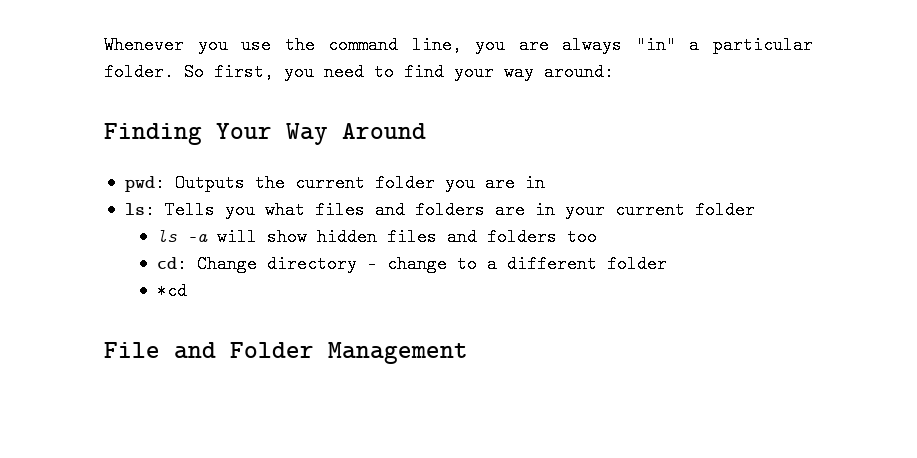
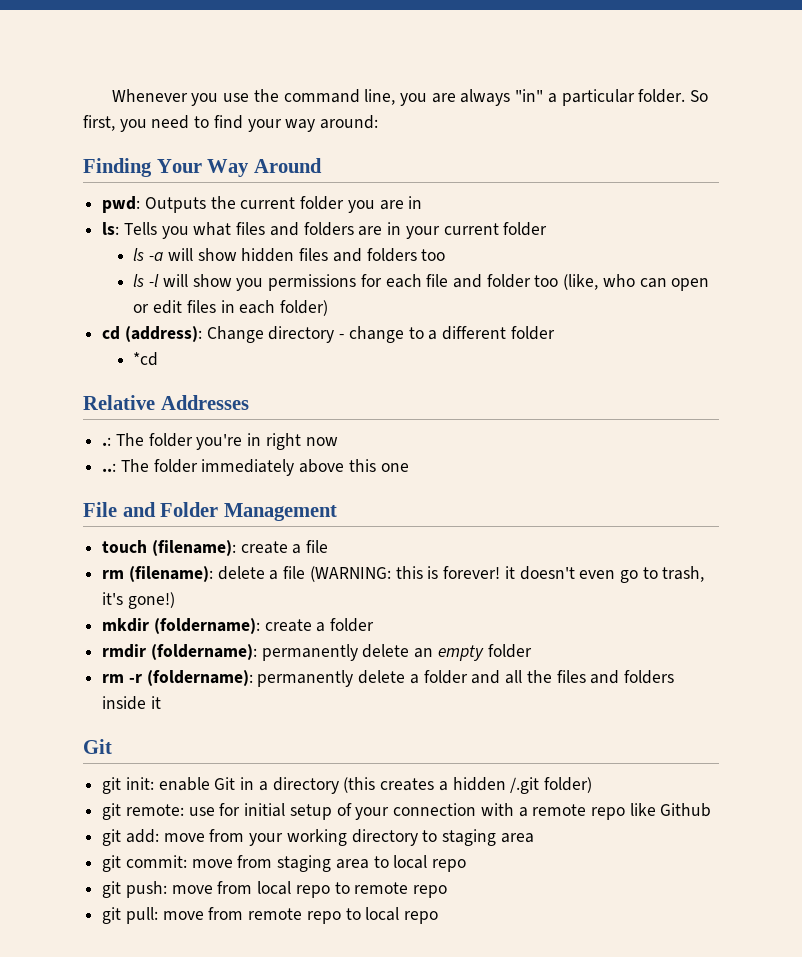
[157,255,188,273] cd: -> [133,274,710,291] [133,300,329,316] [102,326,202,342] ls -l will show you permissions for each file and folder too (like, who can open or edit files in each folder) // cd (address):
[104,342,468,364] File and Folder Management -> [83,395,249,410] [102,433,338,450] [102,459,409,476] [83,502,337,521] [102,540,329,556] [102,566,705,583] [102,592,175,609] [102,618,375,634] [102,644,532,661] [102,670,674,687] [102,696,161,710] [83,739,112,754] [102,777,592,794] [102,803,712,820] [102,829,534,846] [102,855,467,872] [102,881,448,898] [102,907,439,924] Relative Addresses // .: The folder you're in right now // ..: The folder immediately above this one // File and Folder Management // touch (filename): create a file // rm (filename): delete a file (WARNING: this is forever! it doesn't even go to trash, it's gone!) // mkdir (foldername): create a folder // rmdir (foldername): permanently delete an empty folder // rm -r (foldername): permanently delete a folder and all the files and folders inside it // Git // git init: enable Git in a directory (this creates a hidden /.git folder) // git remote: use for initial setup of your connection with a remote repo like Github // git add: move from your working directory to staging area // git commit: move from staging area to local repo // git push: move from local repo to remote repo // git pull: move from remote repo to local repo

